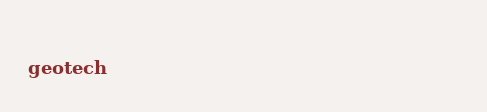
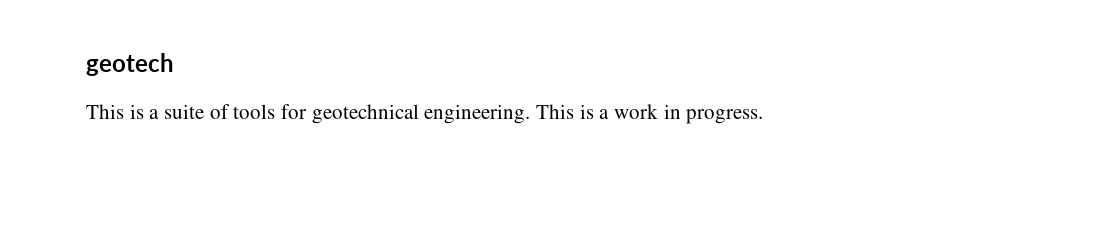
(107, 69) none -> [86,104,764,124] // This is a suite of tools for geotechnical engineering. This is a work in progress.

